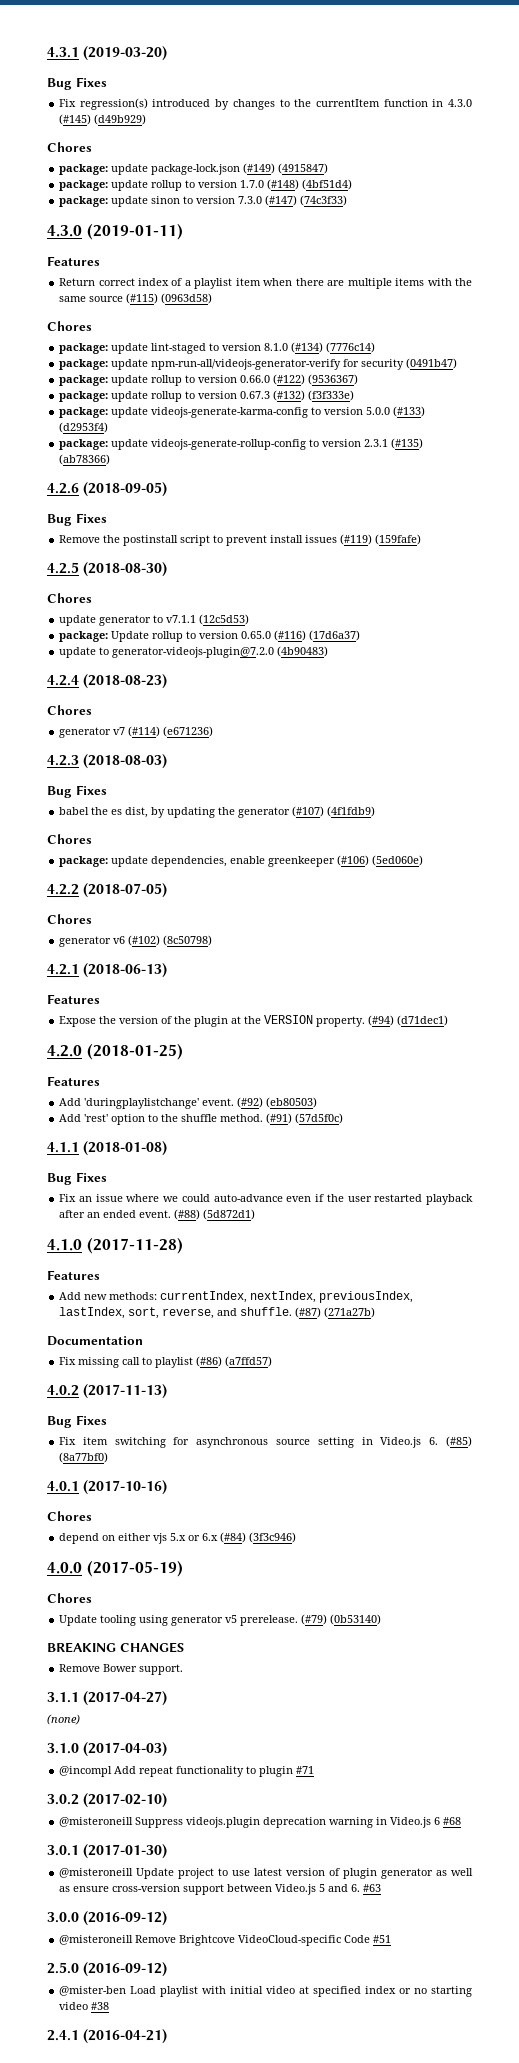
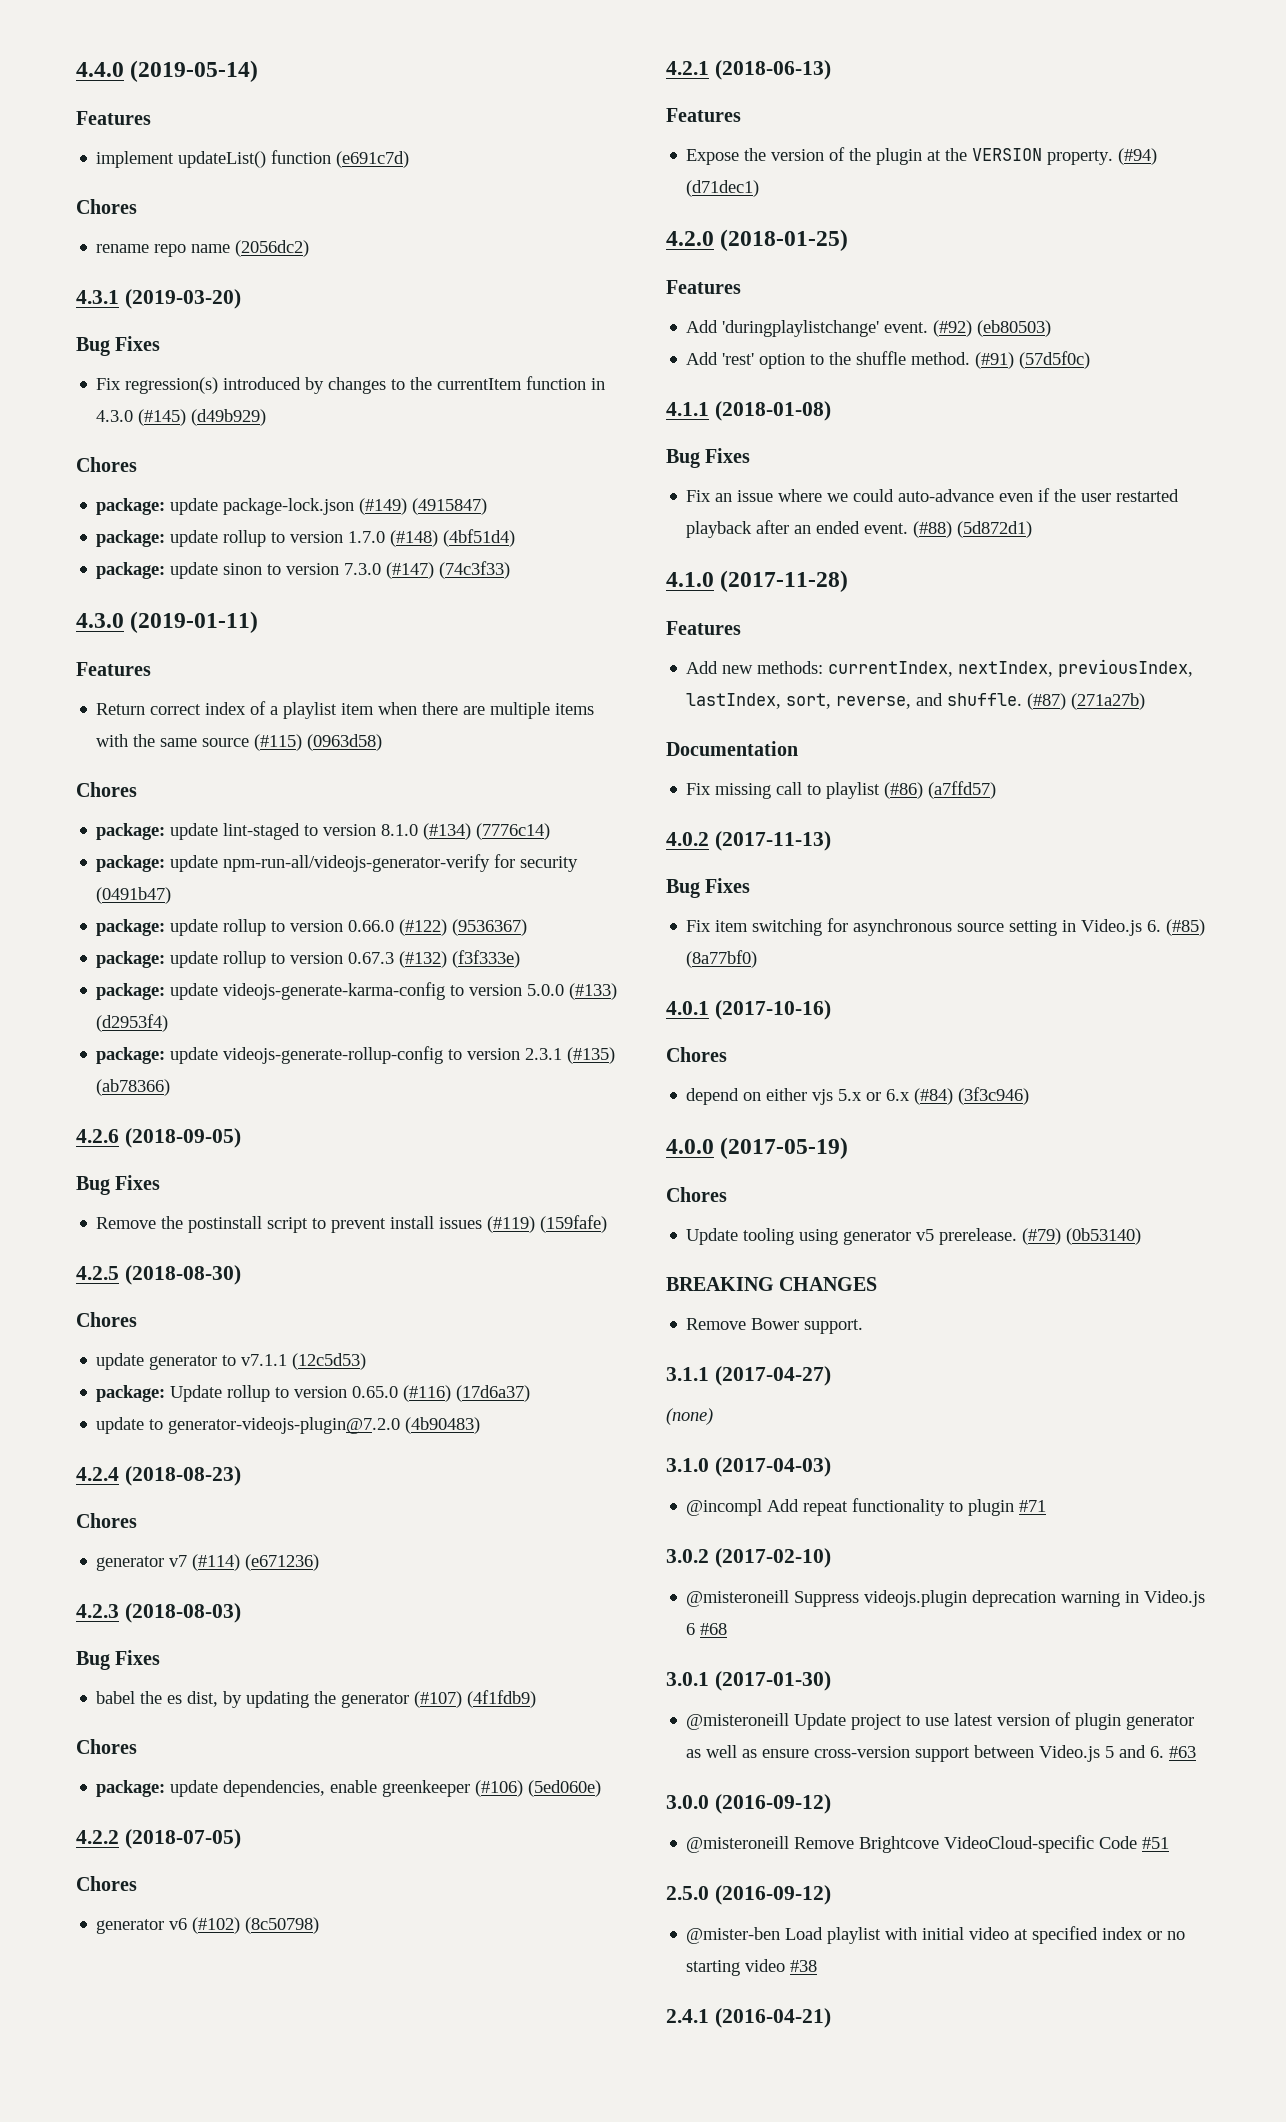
(47, 52) none -> [76,60,259,82] [76,111,151,125] [96,150,410,168] [76,199,137,214] [96,240,310,257] 4.4.0 (2019-05-14) // Features // implement updateList() function (e691c7d) // Chores // rename repo name (2056dc2) //

